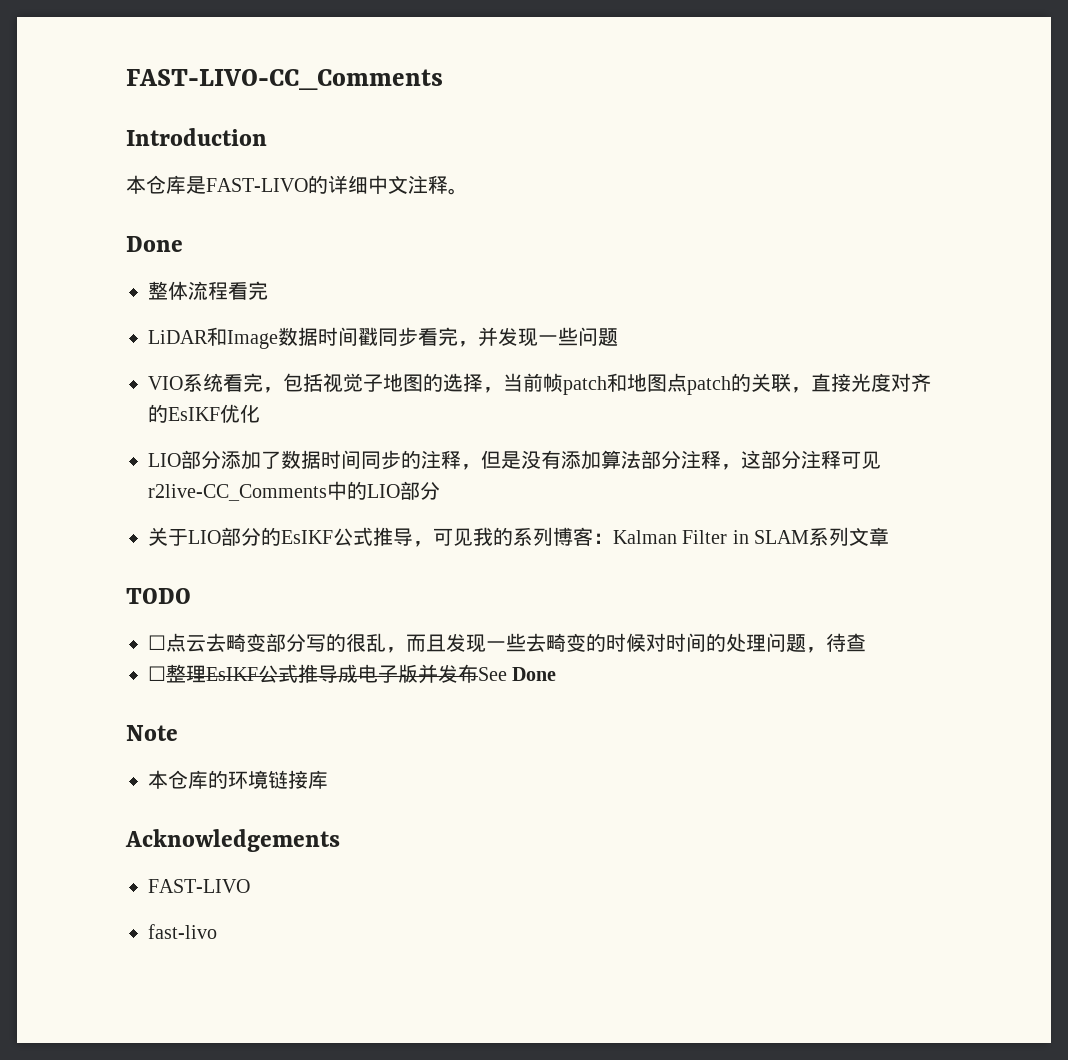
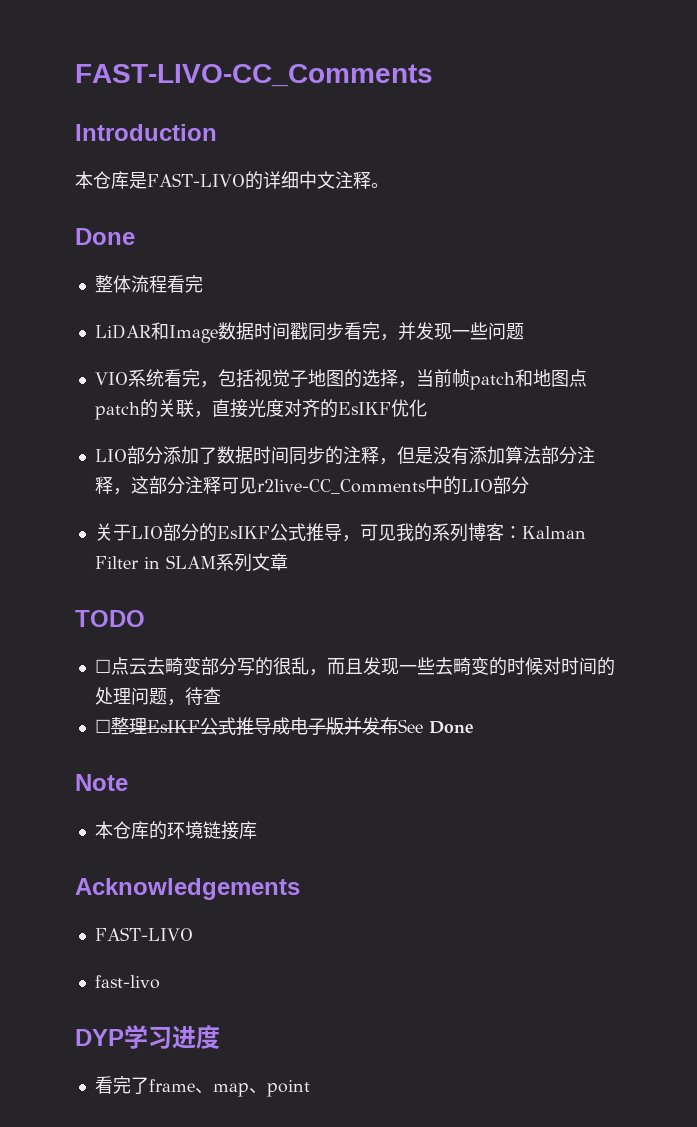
(217, 931) none -> [75,1025,220,1049] [94,1076,310,1097] // DYP学习进度 // 看完了frame、map、point

